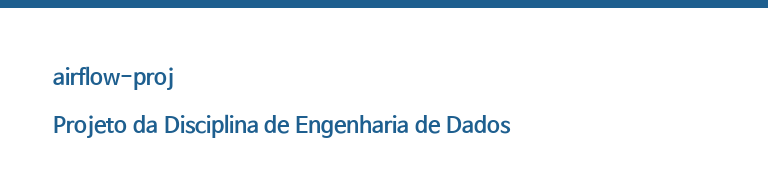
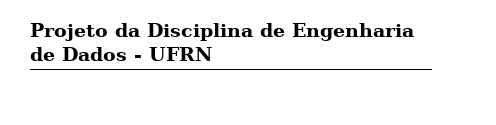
[53,66,174,91] airflow-proj // -> (30, 32) none
(511, 124) none -> [134,47,212,61] - UFRN

